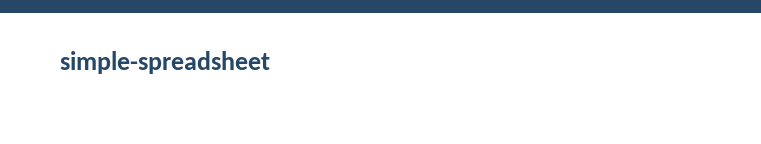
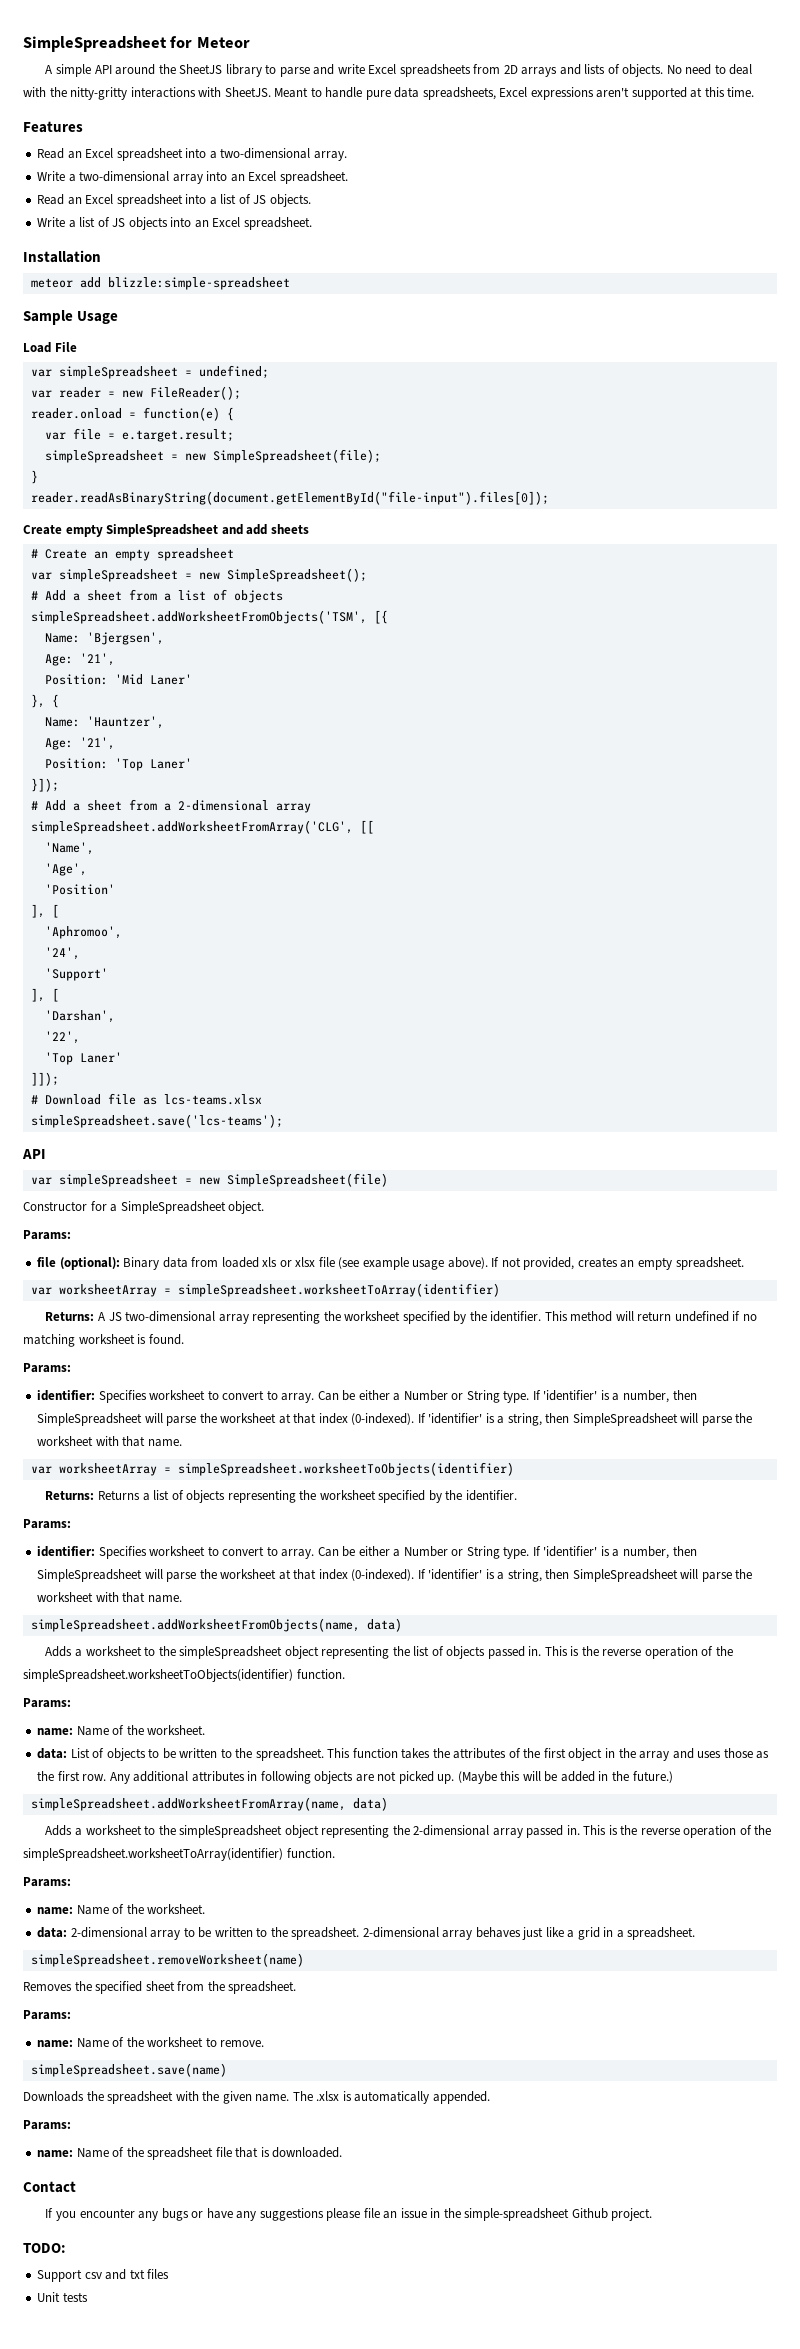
[60,51,270,74] simple-spreadsheet -> [23,36,250,52] [45,64,753,77] [23,87,755,100] [23,121,83,133] [37,148,347,161] [37,171,348,184] [37,194,311,207] [37,217,312,230] [23,250,101,263] [30,277,290,290] [23,310,119,325] [23,342,77,353] [30,365,269,379] [30,386,241,400] [30,407,234,421] [44,428,234,442] [44,449,381,463] [30,470,38,484] [30,491,549,505] [23,524,309,537] [30,548,234,561] [30,568,367,582] [30,589,283,603] [30,610,388,624] [44,632,164,645] [44,653,115,666] [44,674,192,685] [30,694,59,708] [44,716,164,729] [44,737,115,750] [44,758,192,771] [30,778,59,792] [30,799,311,813] [30,820,374,834] [44,842,94,855] [44,863,87,876] [44,884,115,895] [30,904,59,918] [44,926,122,939] [44,947,80,960] [44,968,108,981] [30,988,59,1002] [44,1010,115,1023] [44,1031,80,1044] [44,1052,122,1065] [30,1072,59,1086] [30,1093,262,1105] [30,1114,283,1128] [22,1149,46,1159] [30,1173,388,1187] [23,1201,265,1214] [23,1230,71,1240] [37,1257,744,1270] [30,1283,500,1297] [45,1311,757,1324] [23,1334,184,1347] [23,1363,71,1373] [37,1390,697,1403] [37,1413,753,1426] [37,1436,182,1447] [30,1462,514,1476] [45,1490,517,1503] [23,1519,71,1529] [37,1546,697,1559] [37,1569,753,1582] [37,1592,182,1603] [30,1618,402,1632] [45,1646,733,1659] [23,1669,345,1682] [23,1698,71,1708] [37,1725,206,1736] [37,1748,770,1761] [37,1771,673,1784] [30,1797,388,1811] [45,1825,772,1838] [23,1848,335,1861] [23,1877,71,1887] [37,1904,206,1915] [37,1927,696,1940] [30,1953,304,1967] [23,1981,297,1994] [23,2010,71,2020] [37,2037,265,2048] [30,2063,227,2077] [23,2091,490,2104] [23,2120,71,2130] [37,2147,343,2160] [23,2181,76,2193] [45,2208,653,2221] [23,2243,66,2253] [37,2269,170,2282] [37,2292,88,2302] SimpleSpreadsheet for Meteor // A simple API around the SheetJS library to parse and write Excel spreadsheets from 2D arrays and lists of objects. No need to deal with the nitty-gritty interactions with SheetJS. Meant to handle pure data spreadsheets, Excel expressions aren't supported at this time. // Features // Read an Excel spreadsheet into a two-dimensional array. // Write a two-dimensional array into an Excel spreadsheet. // Read an Excel spreadsheet into a list of JS objects. // Write a list of JS objects into an Excel spreadsheet. // Installation // meteor add blizzle:simple-spreadsheet // Sample Usage // Load File // var simpleSpreadsheet = undefined; // var reader = new FileReader(); // reader.onload = function(e) { // var file = e.target.result; // simpleSpreadsheet = new SimpleSpreadsheet(file); // } // reader.readAsBinaryString(document.getElementById("file-input").files[0]); // Create empty SimpleSpreadsheet and add sheets // # Create an empty spreadsheet // var simpleSpreadsheet = new SimpleSpreadsheet(); // # Add a sheet from a list of objects // simpleSpreadsheet.addWorksheetFromObjects('TSM', [{ // Name: 'Bjergsen', // Age: '21', // Position: 'Mid Laner' // }, { // Name: 'Hauntzer', // Age: '21', // Position: 'Top Laner' // }]); // # Add a sheet from a 2-dimensional array // simpleSpreadsheet.addWorksheetFromArray('CLG', [[ // 'Name', // 'Age', // 'Position' // ], [ // 'Aphromoo', // '24', // 'Support' // ], [ // 'Darshan', // '22', // 'Top Laner' // ]]); // # Download file as lcs-teams.xlsx // simpleSpreadsheet.save('lcs-teams'); // API // var simpleSpreadsheet = new SimpleSpreadsheet(file) // Constructor for a SimpleSpreadsheet object. // Params: // file (optional): Binary data from loaded xls or xlsx file (see example usage above). If not provided, creates an empty spreadsheet. // var worksheetArray = simpleSpreadsheet.worksheetToArray(identifier) // Returns: A JS two-dimensional array representing the worksheet specified by the identifier. This method will return undefined if no matching worksheet is found. // Params: // identifier: Specifies worksheet to convert to array. Can be either a Number or String type. If 'identifier' is a number, then SimpleSpreadsheet will parse the worksheet at that index (0-indexed). If 'identifier' is a string, then SimpleSpreadsheet will parse the worksheet with that name. // var worksheetArray = simpleSpreadsheet.worksheetToObjects(identifier) // Returns: Returns a list of objects representing the worksheet specified by the identifier. // Params: // identifier: Specifies worksheet to convert to array. Can be either a Number or String type. If 'identifier' is a number, then SimpleSpreadsheet will parse the worksheet at that index (0-indexed). If 'identifier' is a string, then SimpleSpreadsheet will parse the worksheet with that name. // simpleSpreadsheet.addWorksheetFromObjects(name, data) // Adds a worksheet to the simpleSpreadsheet object representing the list of objects passed in. This is the reverse operation of the simpleSpreadsheet.worksheetToObjects(identifier) function. // Params: // name: Name of the worksheet. // data: List of objects to be written to the spreadsheet. This function takes the attributes of the first object in the array and uses those as the first row. Any additional attributes in following objects are not picked up. (Maybe this will be added in the future.) // simpleSpreadsheet.addWorksheetFromArray(name, data) // Adds a worksheet to the simpleSpreadsheet object representing the 2-dimensional array passed in. This is the reverse operation of the simpleSpreadsheet.worksheetToArray(identifier) function. // Params: // name: Name of the worksheet. // data: 2-dimensional array to be written to the spreadsheet. 2-dimensional array behaves just like a grid in a spreadsheet. // simpleSpreadsheet.removeWorksheet(name) // Removes the specified sheet from the spreadsheet. // Params: // name: Name of the worksheet to remove. // simpleSpreadsheet.save(name) // Downloads the spreadsheet with the given name. The .xlsx is automatically appended. // Params: // name: Name of the spreadsheet file that is downloaded. // Contact // If you encounter any bugs or have any suggestions please file an issue in the simple-spreadsheet Github project. // TODO: // Support csv and txt files // Unit tests

